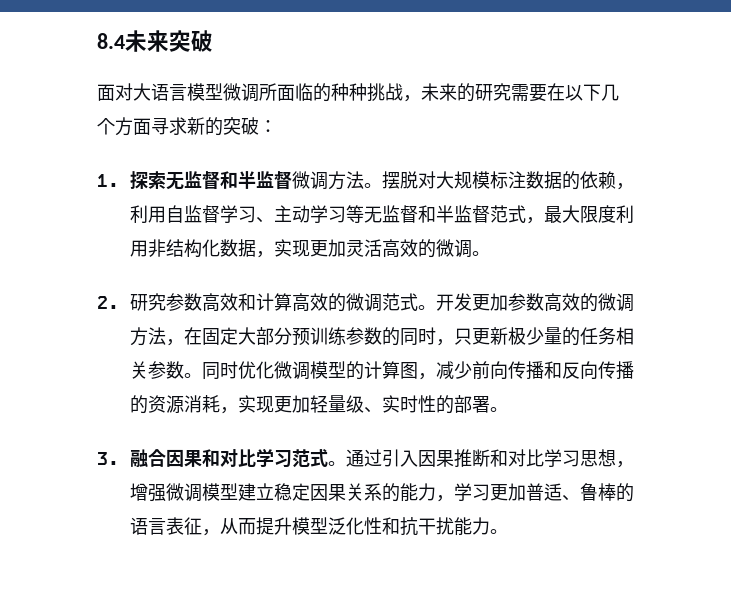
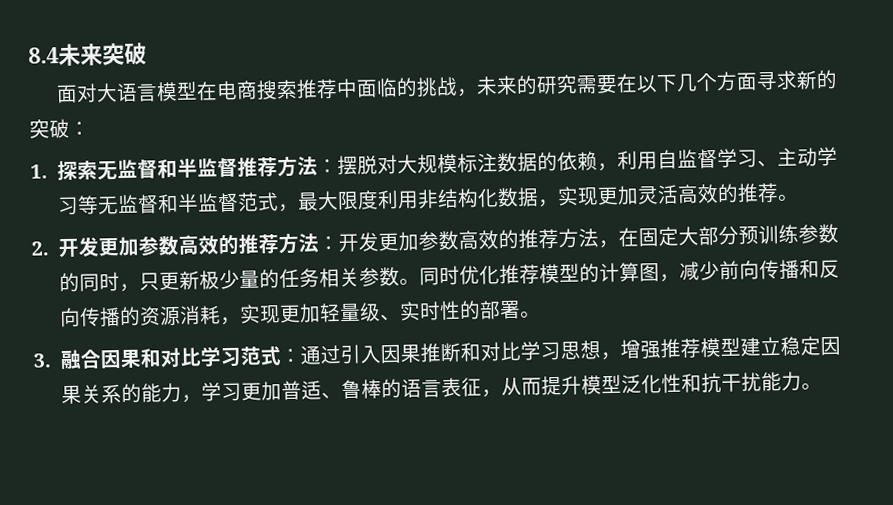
[223,83,367,102] 微调所面临的种种 -> [195,77,418,101] 在电商搜索推荐中面临的
[291,171,382,190] 微调方法。 -> [236,155,338,178] 推荐方法：
[435,239,472,258] 微调 -> [736,182,779,203] 推荐
[129,293,634,312] 研究参数高效和计算高效的微调范式。开发更加参数高效的微调 -> [57,228,559,258] 开发更加参数高效的推荐方法：开发更加参数高效的推荐
[273,361,310,380] 微调 -> [498,264,540,285] 推荐
[327,461,346,466] 。 -> [279,348,301,364] ：
[165,483,202,502] 微调 -> [659,338,701,359] 推荐

